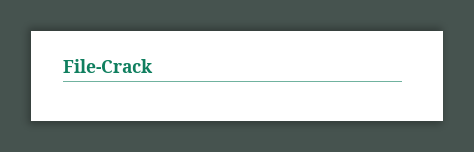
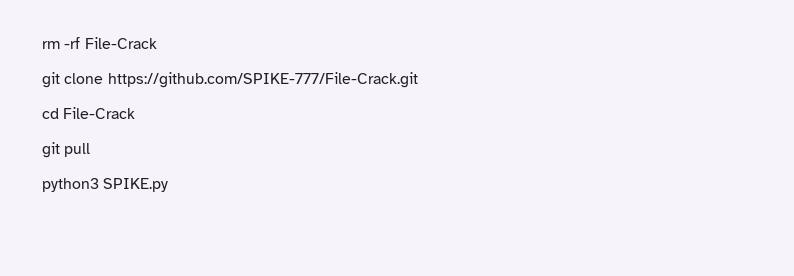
[63,59,153,73] File-Crack -> [42,37,157,49] [42,72,418,88] [42,107,136,119] [42,142,91,158] [42,178,169,192] rm -rf File-Crack // git clone https://github.com/SPIKE-777/File-Crack.git // cd File-Crack // git pull // python3 SPIKE.py

